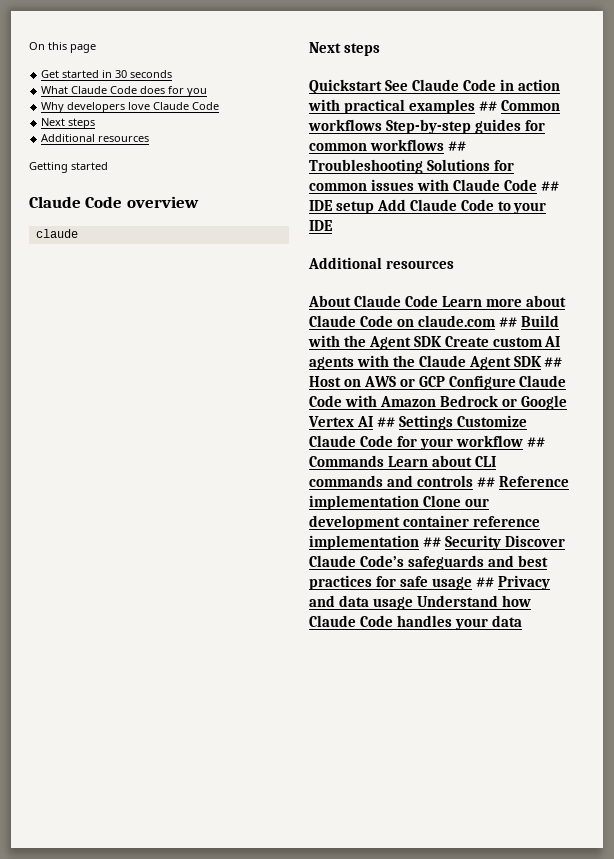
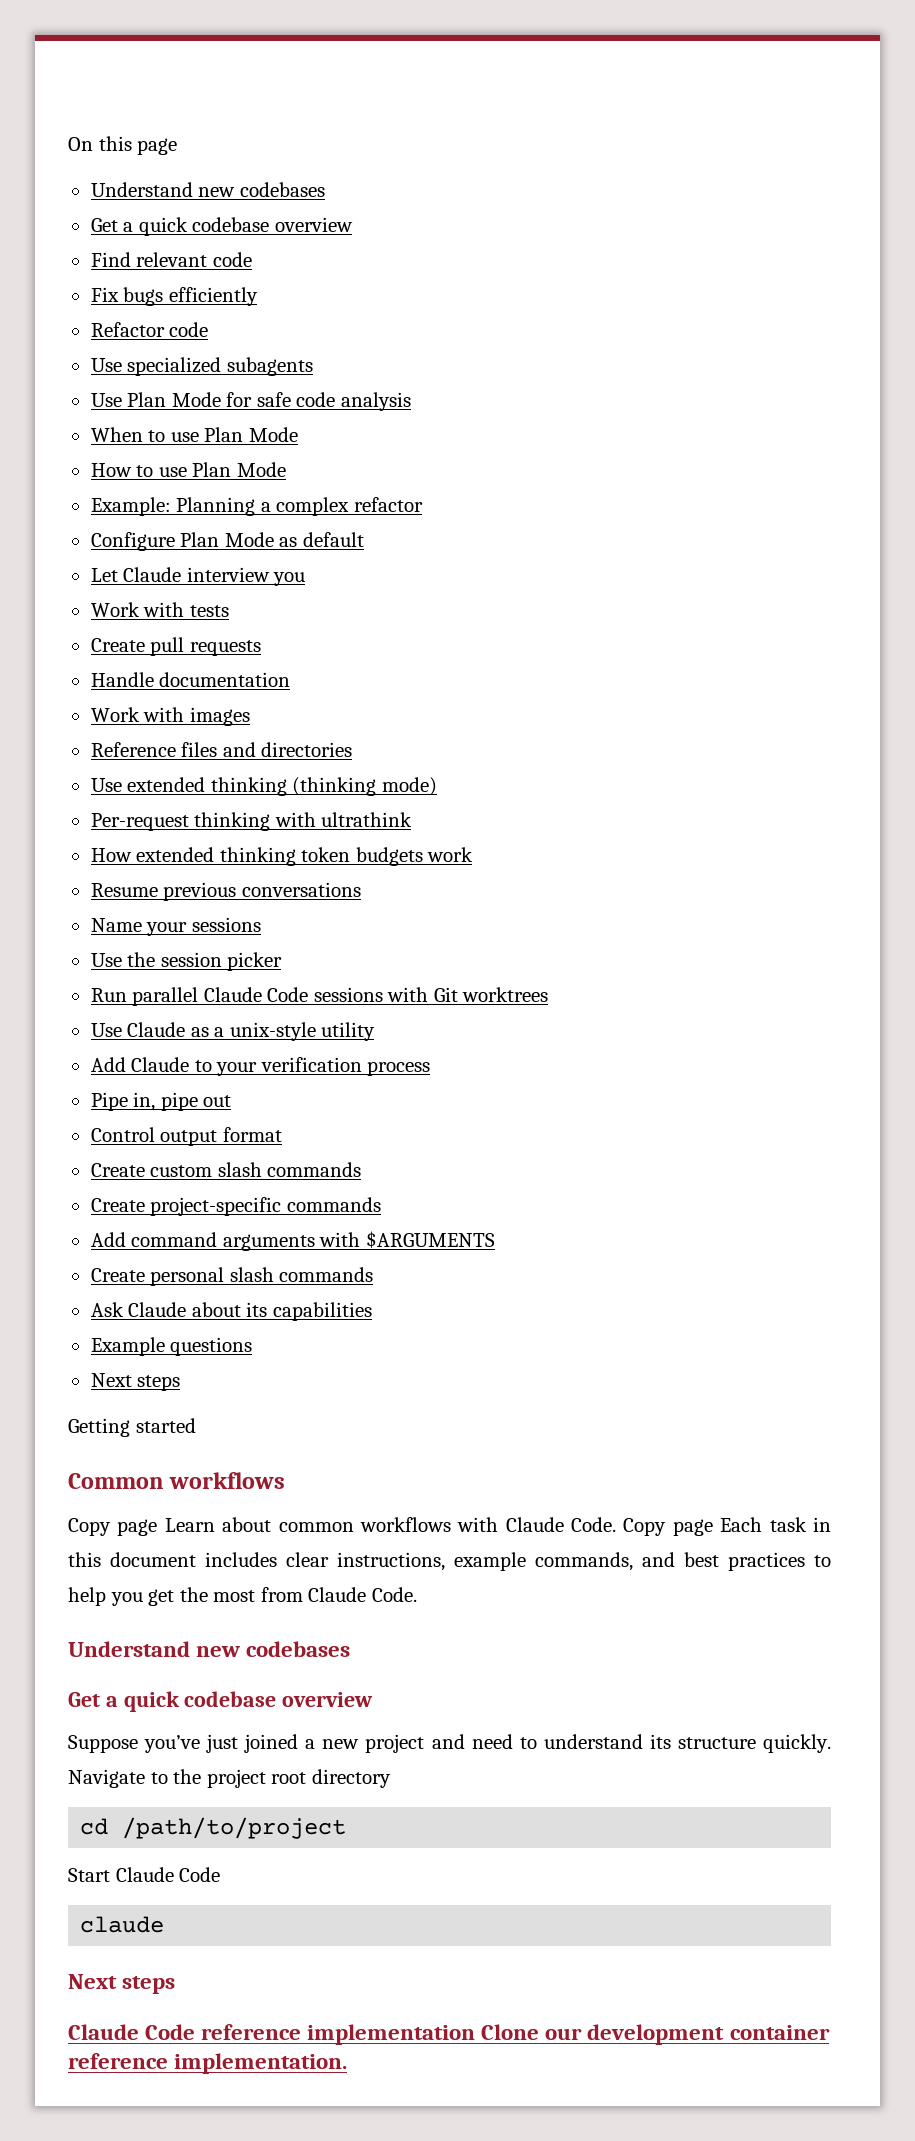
[41,70,173,78] [41,86,208,97] [41,102,220,113] [41,118,96,129] [41,134,150,142] Get started in 30 seconds // What Claude Code does for you // Why developers love Claude Code // Next steps // Additional resources -> [90,182,325,197] [90,217,353,236] [90,252,252,267] [90,287,258,306] [90,322,209,337] [90,357,313,376] [90,392,411,411] [90,427,298,442] [90,462,286,477] [90,497,423,516] [90,532,364,551] [90,567,306,586] [90,602,229,617] [90,637,261,656] [90,672,291,687] [90,707,250,726] [90,742,353,757] [90,777,437,796] [90,812,413,831] [90,847,474,866] [90,882,361,901] [90,917,261,936] [90,952,283,971] [90,987,549,1006] [90,1022,376,1041] [90,1057,431,1076] [90,1092,232,1111] [90,1127,282,1146] [90,1162,362,1177] [90,1197,381,1216] [90,1231,495,1251] [90,1267,374,1286] [90,1302,372,1321] [90,1337,253,1356] [90,1373,181,1391] Understand new codebases // Get a quick codebase overview // Find relevant code // Fix bugs efficiently // Refactor code // Use specialized subagents // Use Plan Mode for safe code analysis // When to use Plan Mode // How to use Plan Mode // Example: Planning a complex refactor // Configure Plan Mode as default // Let Claude interview you // Work with tests // Create pull requests // Handle documentation // Work with images // Reference files and directories // Use extended thinking (thinking mode) // Per-request thinking with ultrathink // How extended thinking token budgets work // Resume previous conversations // Name your sessions // Use the session picker // Run parallel Claude Code sessions with Git worktrees // Use Claude as a unix-style utility // Add Claude to your verification process // Pipe in, pipe out // Control output format // Create custom slash commands // Create project-specific commands // Add command arguments with $ARGUMENTS // Create personal slash commands // Ask Claude about its capabilities // Example questions // Next steps
[29,196,199,208] Claude Code overview -> [68,1472,286,1489] [68,1517,831,1536] [68,1552,831,1571] [68,1587,417,1606] [68,1641,351,1657] [68,1691,374,1712] [68,1734,832,1753] [68,1769,391,1788] [80,1817,347,1839] [68,1867,221,1882] Common workflows // Copy page Learn about common workflows with Claude Code. Copy page Each task in this document includes clear instructions, example commands, and best practices to help you get the most from Claude Code. // Understand new codebases // Get a quick codebase overview // Suppose you’ve just joined a new project and need to understand its structure quickly. Navigate to the project root directory // cd /path/to/project // Start Claude Code
[309,79,560,94] [308,99,560,114] [308,119,545,134] [309,139,466,151] [309,159,514,174] [309,179,559,191] [309,199,547,214] [309,220,333,231] [308,257,454,269] [308,295,566,307] [309,315,559,327] [308,335,561,350] [309,355,563,370] [309,375,567,390] [309,395,567,410] [308,415,527,430] [309,435,545,450] [309,455,496,467] [309,475,569,487] Quickstart See Claude Code in action with practical examples ## Common workflows Step-by-step guides for common workflows ## Troubleshooting Solutions for common issues with Claude Code ## IDE setup Add Claude Code to your IDE // Additional resources // About Claude Code Learn more about Claude Code on claude.com ## Build with the Agent SDK Create custom AI agents with the Claude Agent SDK ## Host on AWS or GCP Configure Claude Code with Amazon Bedrock or Google Vertex AI ## Settings Customize Claude Code for your workflow ## Commands Learn about CLI commands and controls ## Reference -> [68,2024,302,2040] Claude Code reference
[309,535,565,550] [309,555,548,570] [309,575,550,590] [309,595,531,610] [309,615,522,630] implementation ## Security Discover Claude Code’s safeguards and best practices for safe usage ## Privacy and data usage Understand how Claude Code handles your data -> [174,2053,348,2074] implementation.

